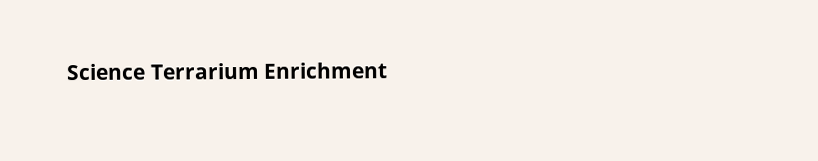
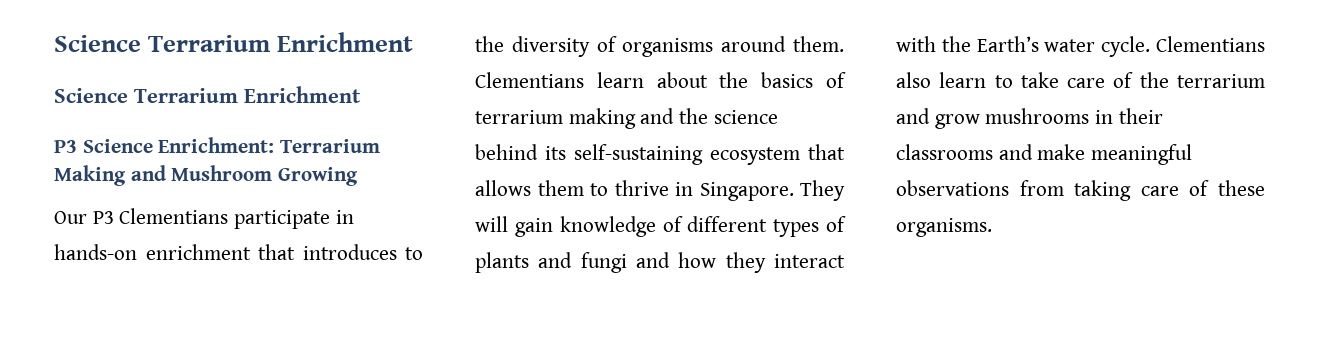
[66,62,388,81] Science Terrarium Enrichment -> [54,32,413,52] [54,86,361,103] [54,137,381,153] [54,165,359,186] [54,208,354,229] [54,244,423,260] [475,36,844,57] [475,72,846,88] [475,108,778,129] [475,144,845,165] [475,180,845,201] [475,216,846,237] [475,252,845,273] [896,36,1265,57] [896,72,1265,88] [896,108,1163,129] [896,144,1193,165] [896,180,1265,201] [896,218,992,237] Science Terrarium Enrichment // Science Terrarium Enrichment // P3 Science Enrichment: Terrarium Making and Mushroom Growing // Our P3 Clementians participate in hands-on enrichment that introduces to the diversity of organisms around them. Clementians learn about the basics of terrarium making and the science behind its self-sustaining ecosystem that allows them to thrive in Singapore. They will gain knowledge of different types of plants and fungi and how they interact with the Earth’s water cycle. Clementians also learn to take care of the terrarium and grow mushrooms in their classrooms and make meaningful observations from taking care of these organisms.

